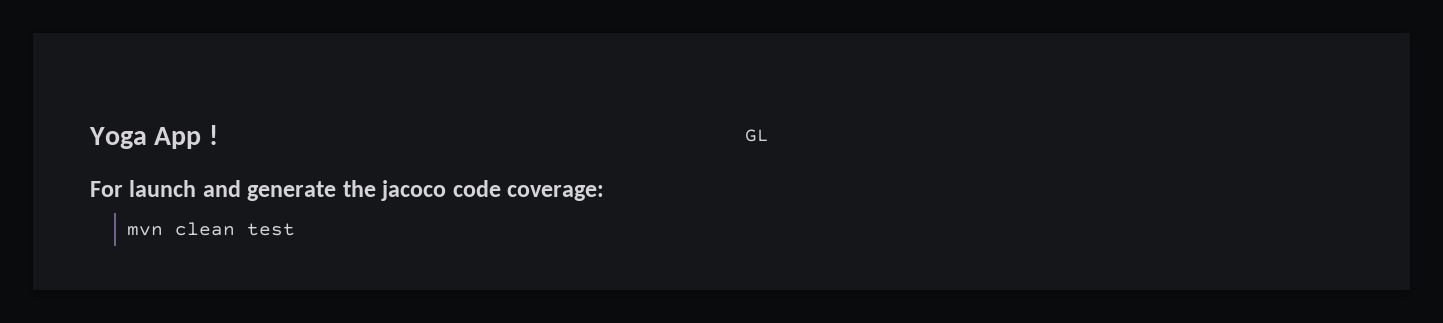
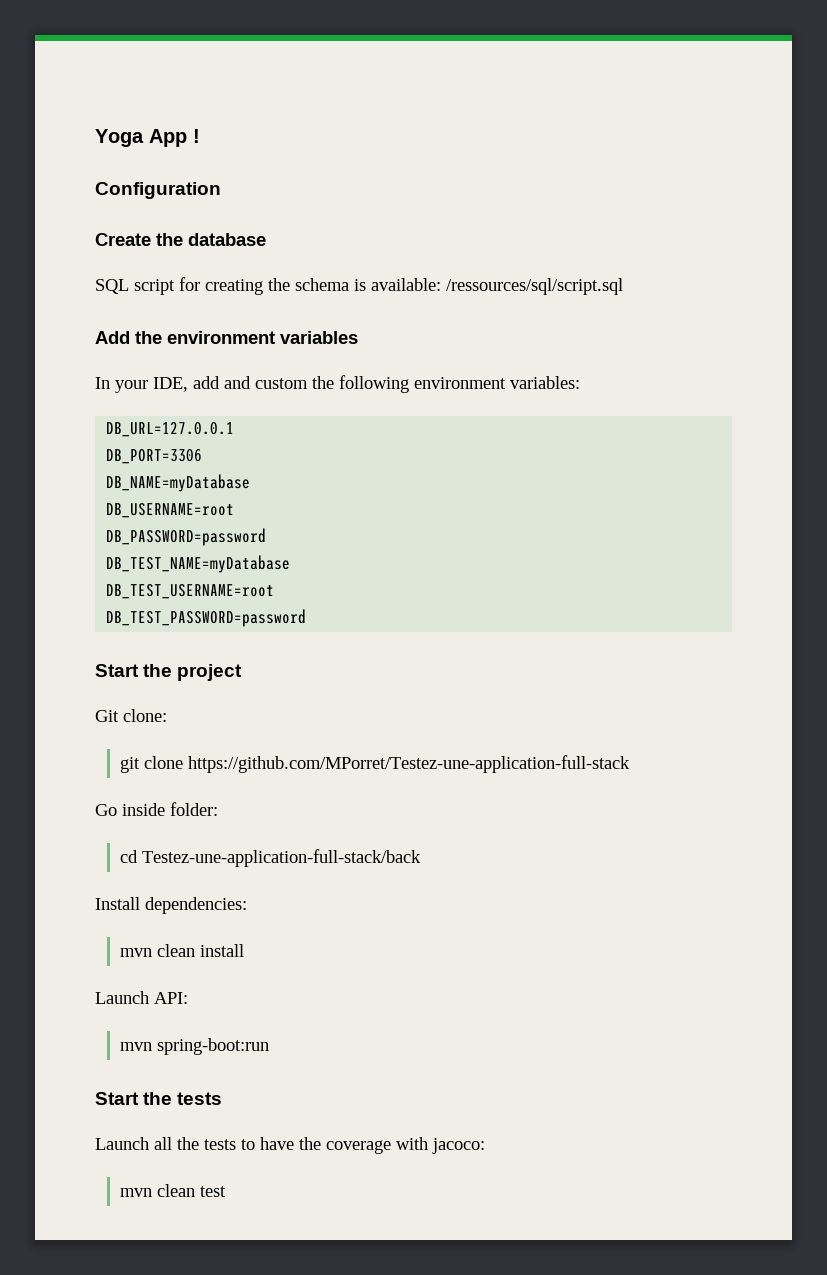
[90,180,605,201] For launch and generate the jacoco code coverage: -> [95,182,221,199] [95,233,266,246] [95,277,623,295] [95,331,358,344] [95,375,580,393] [106,422,235,437] [106,449,203,464] [106,474,251,492] [106,503,235,518] [106,528,267,546] [106,555,291,573] [106,584,275,599] [106,609,307,627] [95,664,243,681] [95,709,167,722] [119,755,630,773] [95,802,218,816] [119,849,421,867] [95,897,247,914] [119,944,244,957] [95,991,188,1004] [119,1038,269,1055] [95,1092,223,1105] [95,1137,485,1154] Configuration // Create the database // SQL script for creating the schema is available: /ressources/sql/script.sql // Add the environment variables // In your IDE, add and custom the following environment variables: // DB_URL=127.0.0.1 // DB_PORT=3306 // DB_NAME=myDatabase // DB_USERNAME=root // DB_PASSWORD=password // DB_TEST_NAME=myDatabase // DB_TEST_USERNAME=root // DB_TEST_PASSWORD=password // Start the project // Git clone: // git clone https://github.com/MPorret/Testez-une-application-full-stack // Go inside folder: // cd Testez-une-application-full-stack/back // Install dependencies: // mvn clean install // Launch API: // mvn spring-boot:run // Start the tests // Launch all the tests to have the coverage with jacoco:
[745,129,769,142] // GL -> (226, 1191) none

